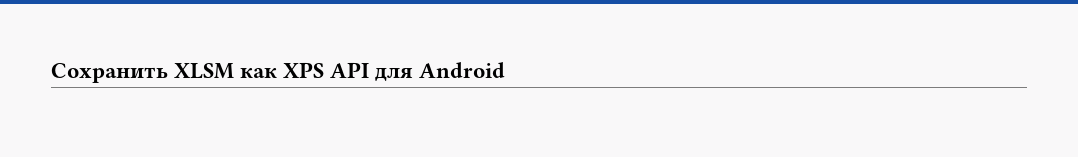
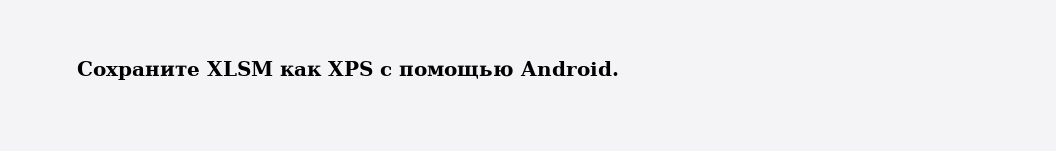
[51,63,168,83] Сохранить -> [77,61,200,80] Сохраните
[330,62,506,81] API для Android -> [380,61,619,79] с помощью Android.

